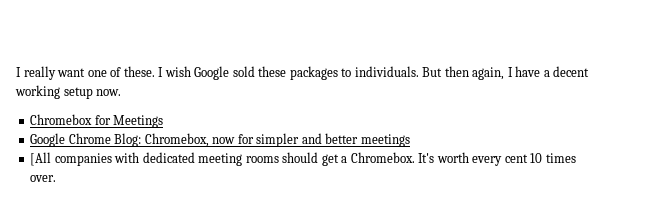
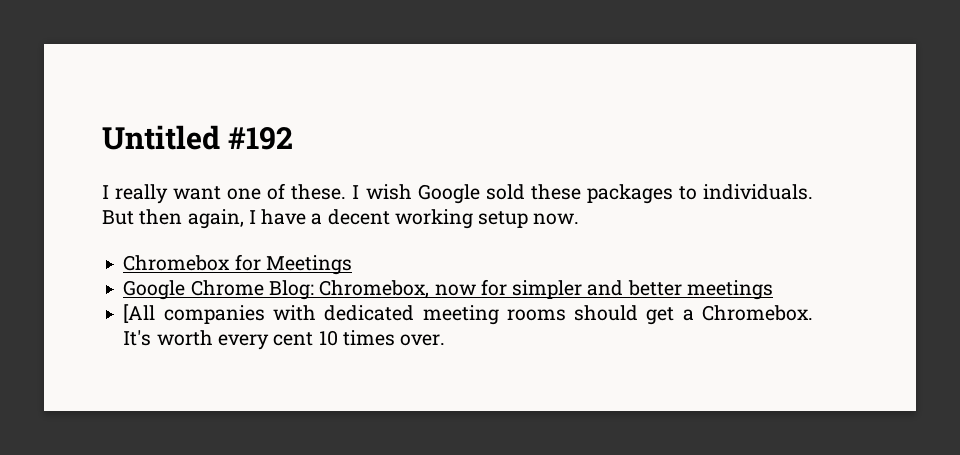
(16, 72) none -> [102,125,294,150] Untitled #192 //

